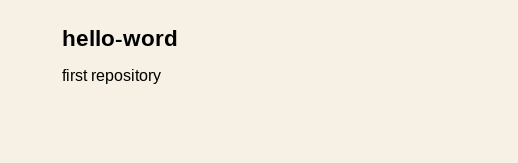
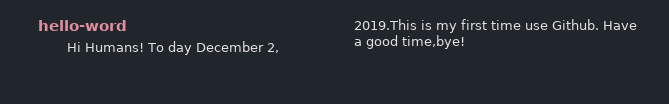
[62,69,162,84] first repository -> [67,41,280,55] [354,19,637,33] [354,35,465,49] Hi Humans! To day December 2, 2019.This is my first time use Github. Have a good time,bye!

